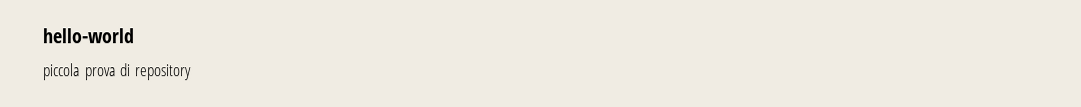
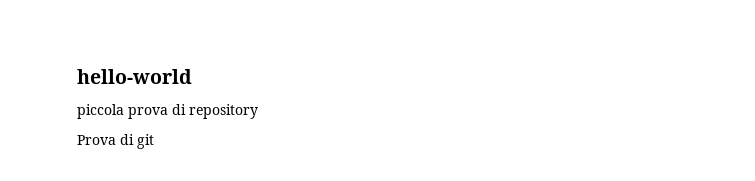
(192, 72) none -> [77,134,154,149] // Prova di git

